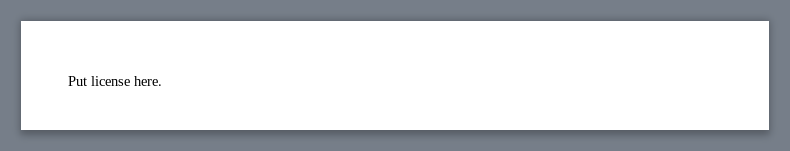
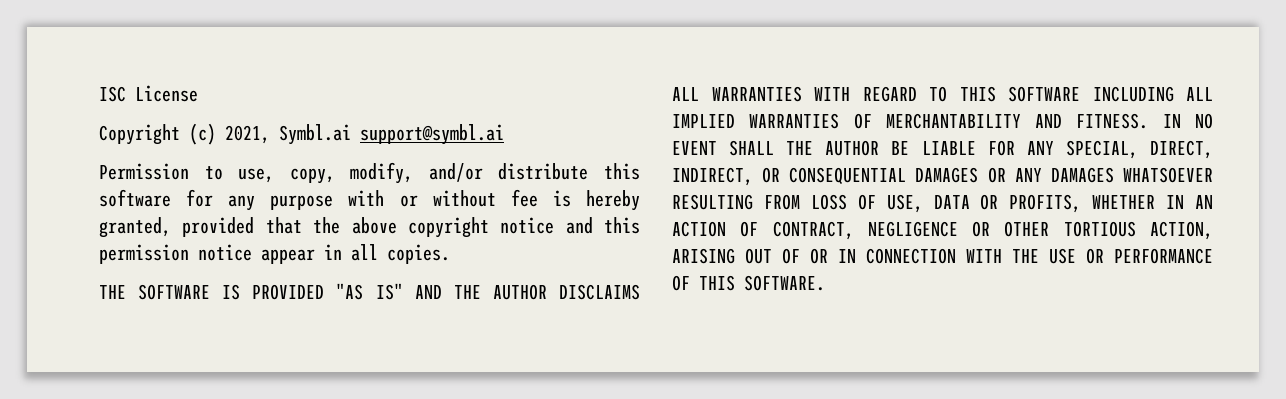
[68,76,162,86] Put license here. -> [99,85,198,102] [99,123,504,145] [99,162,640,184] [99,189,640,211] [99,217,640,238] [99,244,450,264] [99,283,640,300] [672,86,1213,102] [672,113,1213,129] [672,140,1213,159] [672,167,1213,186] [672,194,1213,213] [672,221,1213,240] [672,248,1213,264] [672,275,825,291] ISC License // Copyright (c) 2021, Symbl.ai support@symbl.ai // Permission to use, copy, modify, and/or distribute this software for any purpose with or without fee is hereby granted, provided that the above copyright notice and this permission notice appear in all copies. // THE SOFTWARE IS PROVIDED "AS IS" AND THE AUTHOR DISCLAIMS ALL WARRANTIES WITH REGARD TO THIS SOFTWARE INCLUDING ALL IMPLIED WARRANTIES OF MERCHANTABILITY AND FITNESS. IN NO EVENT SHALL THE AUTHOR BE LIABLE FOR ANY SPECIAL, DIRECT, INDIRECT, OR CONSEQUENTIAL DAMAGES OR ANY DAMAGES WHATSOEVER RESULTING FROM LOSS OF USE, DATA OR PROFITS, WHETHER IN AN ACTION OF CONTRACT, NEGLIGENCE OR OTHER TORTIOUS ACTION, ARISING OUT OF OR IN CONNECTION WITH THE USE OR PERFORMANCE OF THIS SOFTWARE.

